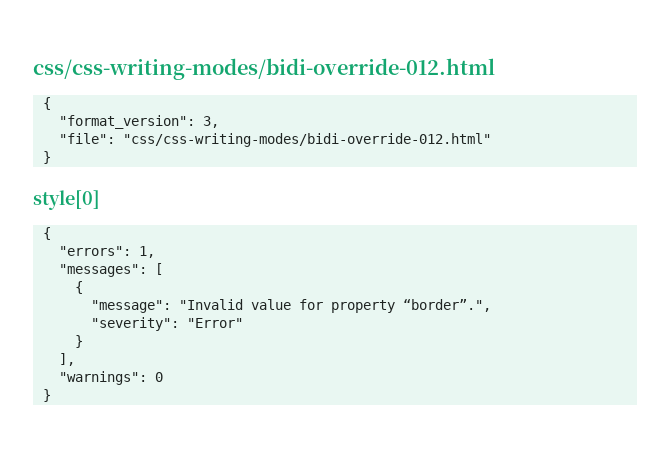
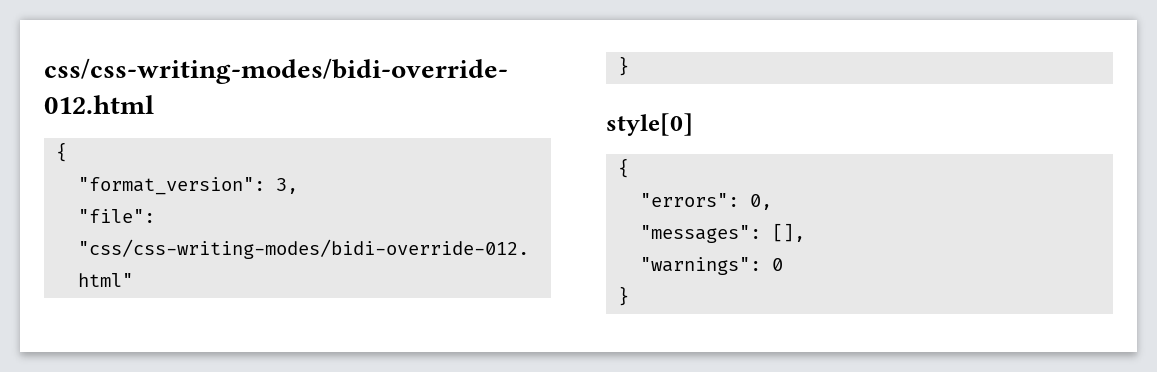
[138,246,155,258] 1, -> [749,194,772,210] 0,
[154,263,163,275] [74,281,83,294] [90,299,491,313] [90,317,243,331] [74,335,83,348] [58,353,75,366] [ // { // "message": "Invalid value for property “border”.", // "severity": "Error" // } // ], -> [771,223,805,242] [],

